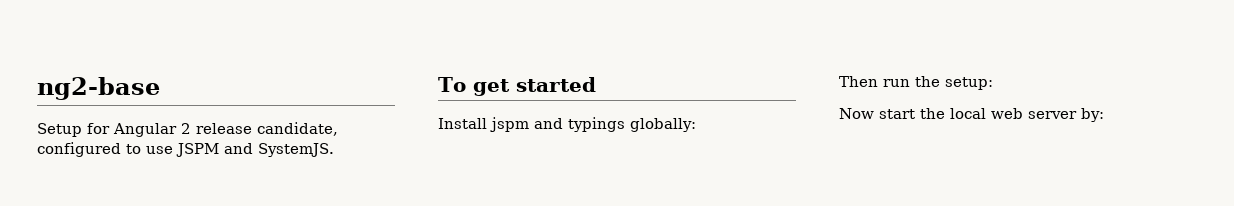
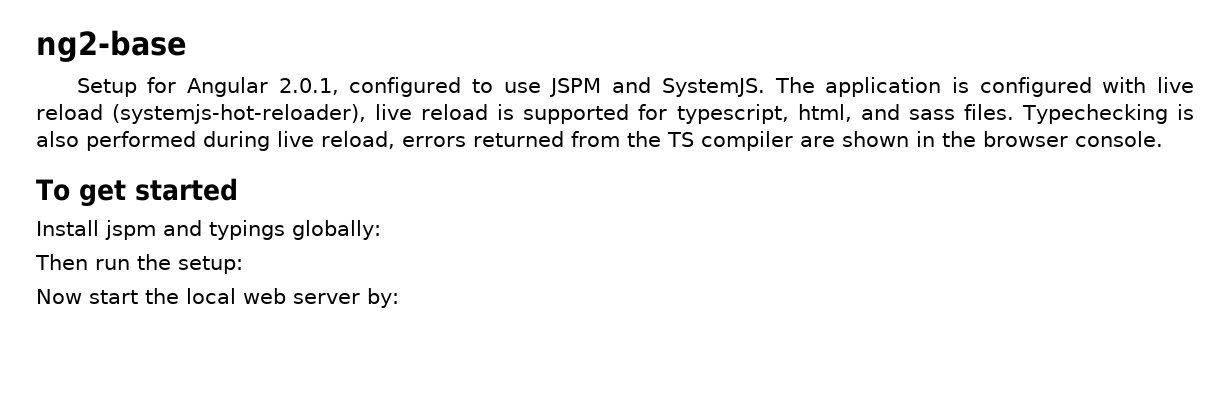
[181,122,338,136] 2 release candidate, -> [278,78,339,95] 2.0.1,
(334, 150) none -> [774,77,1194,97] [36,104,1194,124] [36,131,1163,151] The application is configured with live reload (systemjs-hot-reloader), live reload is supported for typescript, html, and sass files. Typechecking is also performed during live reload, errors returned from the TS compiler are shown in the browser console.

